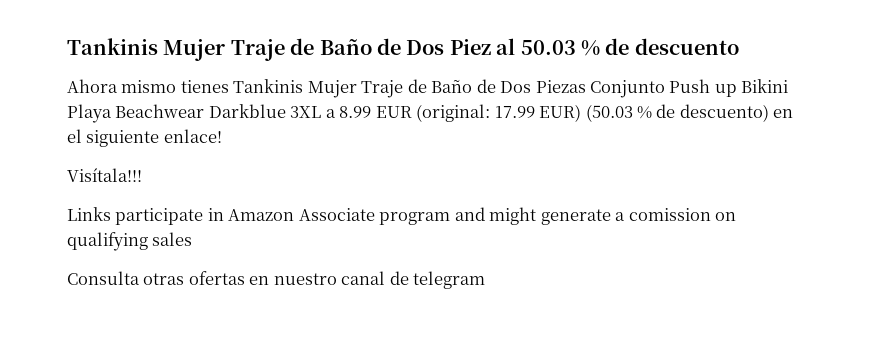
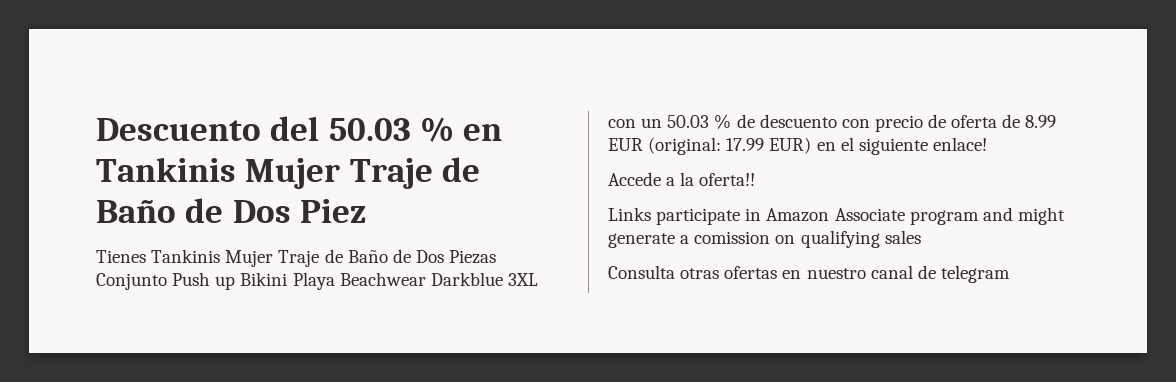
(67, 46) none -> [96,116,503,142] Descuento del 50.03 % en
[496,38,739,56] [67,79,229,93] al 50.03 % de descuento // Ahora mismo tienes -> [96,250,146,263] // Tienes
[325,109,336,118] a -> [608,114,1021,132] con un 50.03 % de descuento con precio de oferta de
[585,104,769,122] (50.03 % de descuento) -> (812, 145) none
[67,168,142,182] Visítala!!! -> [608,172,756,186] Accede a la oferta!!

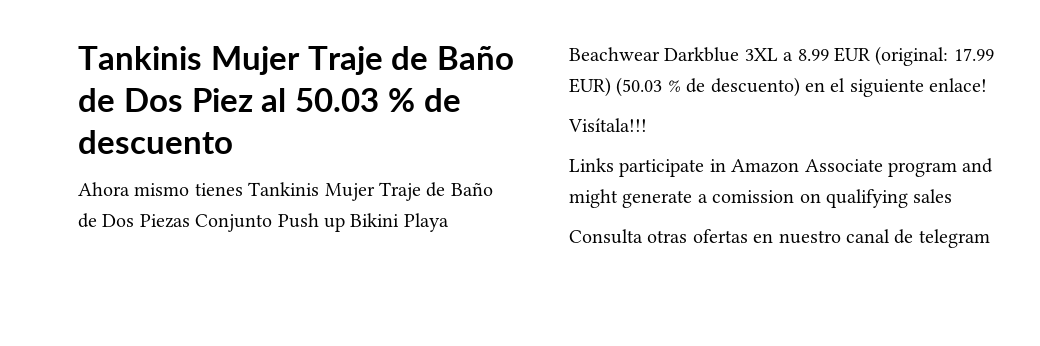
[96,116,503,142] Descuento del 50.03 % en -> (78, 58) none
[96,250,146,263] // Tienes -> [261,88,461,112] [78,130,233,154] [78,182,243,196] al 50.03 % de descuento // Ahora mismo tienes
[608,114,1021,132] con un 50.03 % de descuento con precio de oferta de -> [783,52,794,61] a
(812, 145) none -> [616,77,800,97] (50.03 % de descuento)
[608,172,756,186] Accede a la oferta!! -> [568,118,647,132] Visítala!!!

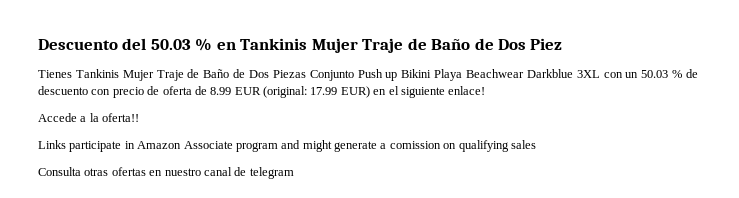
(78, 58) none -> [38,38,236,51] Descuento del 50.03 % en
[261,88,461,112] [78,130,233,154] [78,182,243,196] al 50.03 % de descuento // Ahora mismo tienes -> [38,70,72,78] // Tienes
[783,52,794,61] a -> [603,69,698,78] [38,86,207,98] con un 50.03 % de descuento con precio de oferta de
[616,77,800,97] (50.03 % de descuento) -> (370, 92) none
[568,118,647,132] Visítala!!! -> [38,113,140,122] Accede a la oferta!!

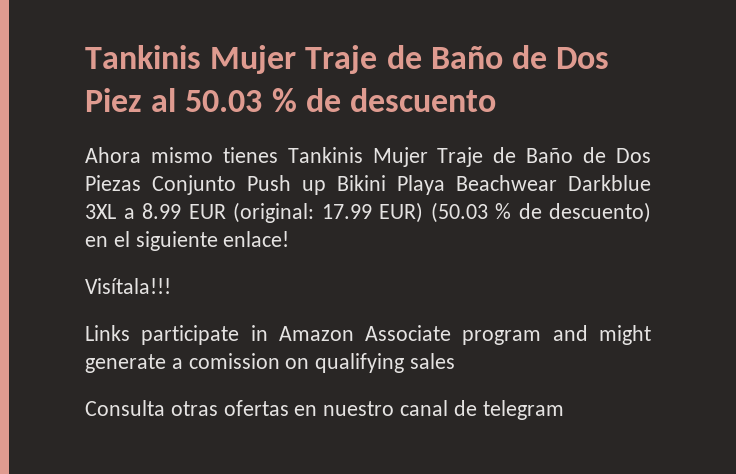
[38,38,236,51] Descuento del 50.03 % en -> (85, 57) none
[38,70,72,78] // Tienes -> [151,88,496,112] [85,147,278,163] al 50.03 % de descuento // Ahora mismo tienes
[603,69,698,78] [38,86,207,98] con un 50.03 % de descuento con precio de oferta de -> [123,208,135,219] a
(370, 92) none -> [430,202,651,223] (50.03 % de descuento)
[38,113,140,122] Accede a la oferta!! -> [85,278,171,294] Visítala!!!

